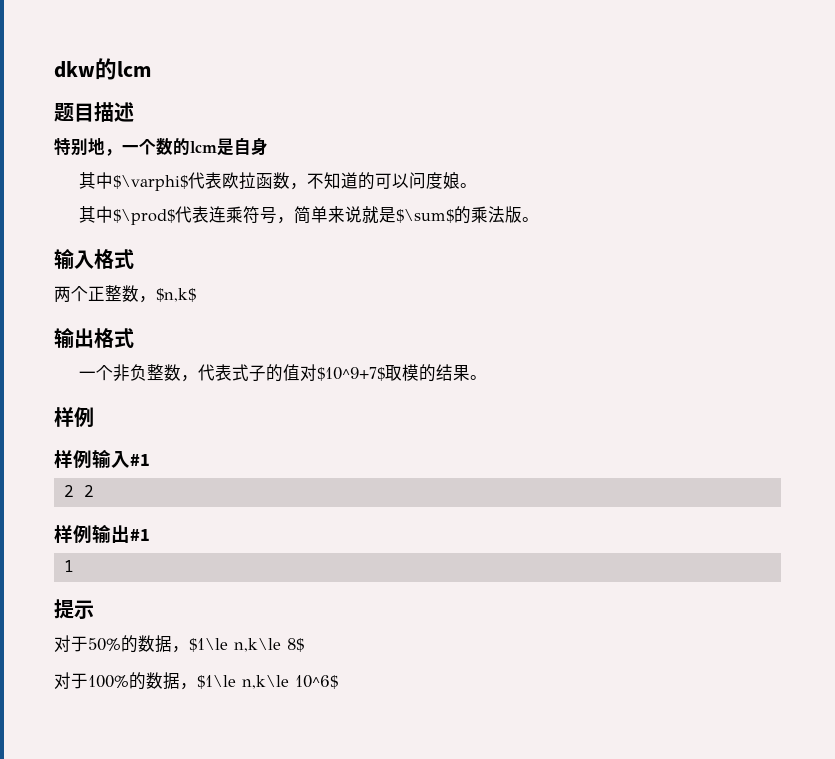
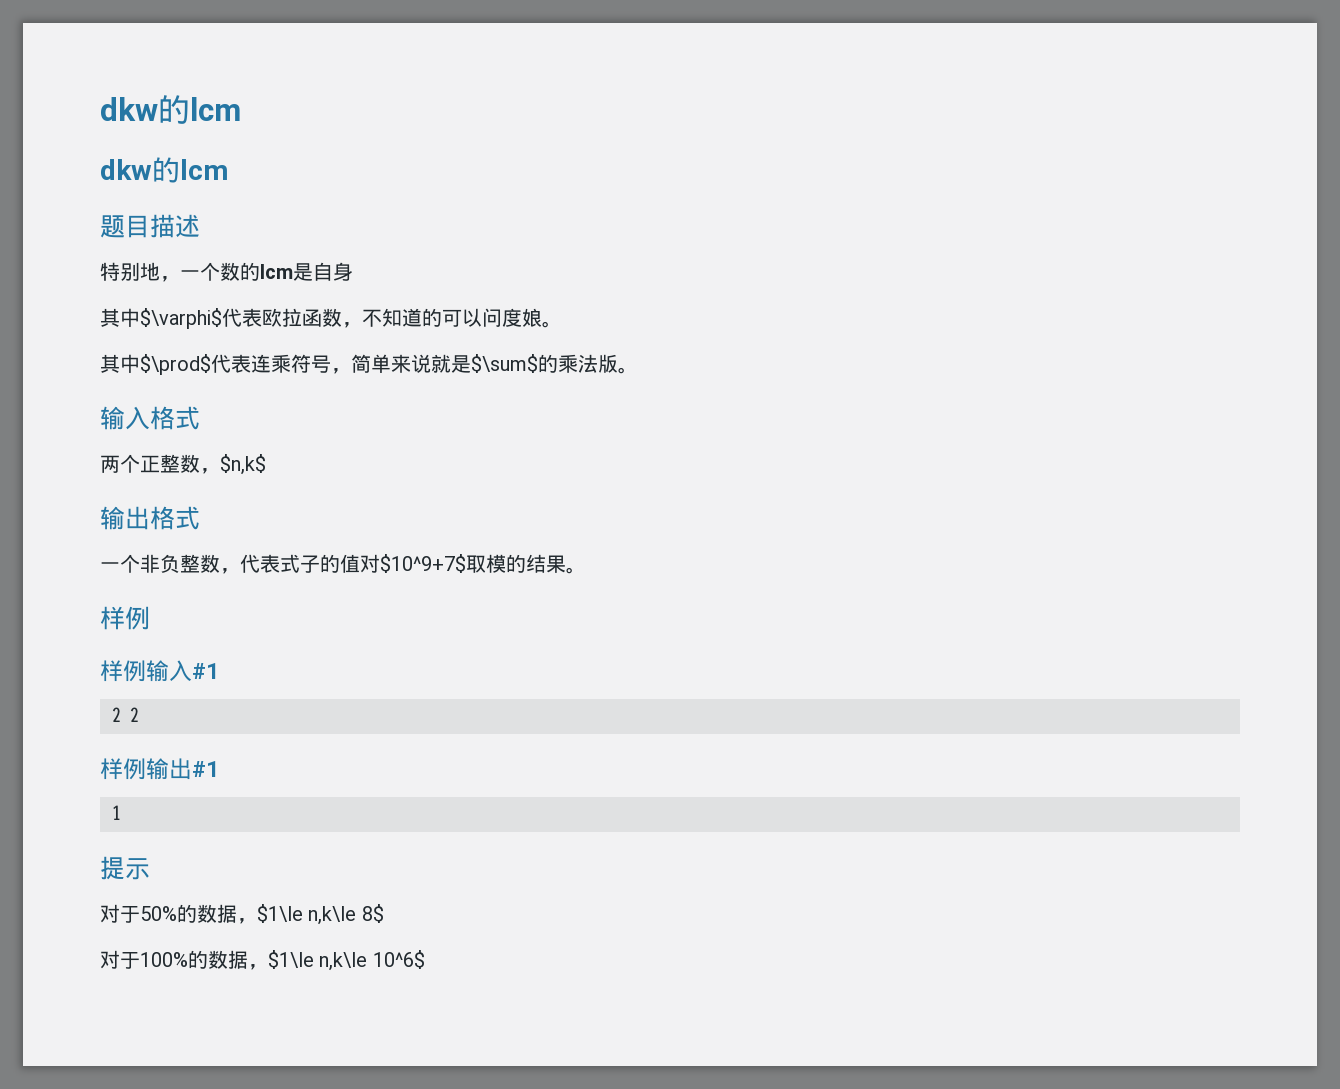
[54,58,151,80] dkw的lcm -> [100,95,241,124] [100,157,228,183] dkw的lcm // dkw的lcm

